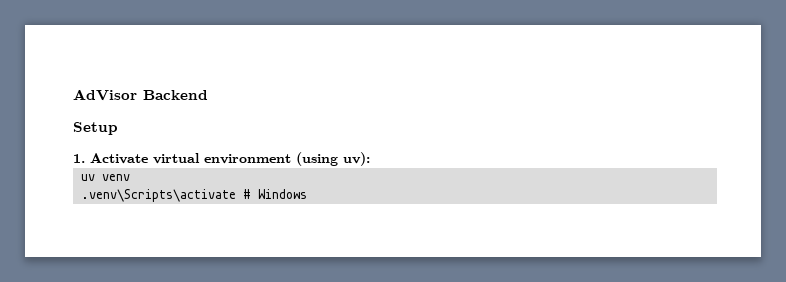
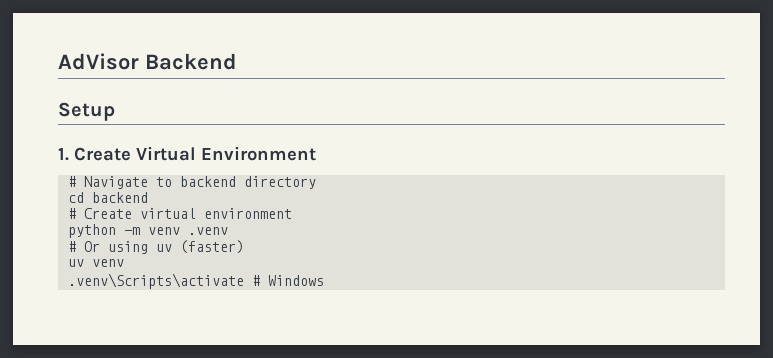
[90,152,370,166] Activate virtual environment (using uv): -> [74,146,316,161] [67,176,316,189] [67,192,148,203] [67,208,292,219] [67,224,228,238] [67,240,244,254] Create Virtual Environment // # Navigate to backend directory // cd backend // # Create virtual environment // python -m venv .venv // # Or using uv (faster)

